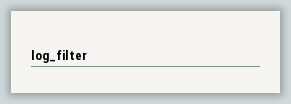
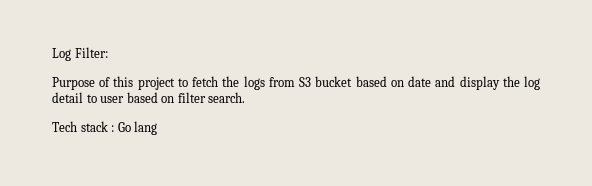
[31,50,87,63] log_filter -> [52,47,108,61] [52,76,541,90] [52,92,246,103] [52,121,158,135] Log Filter: // Purpose of this project to fetch the logs from S3 bucket based on date and display the log detail to user based on filter search. // Tech stack : Go lang

